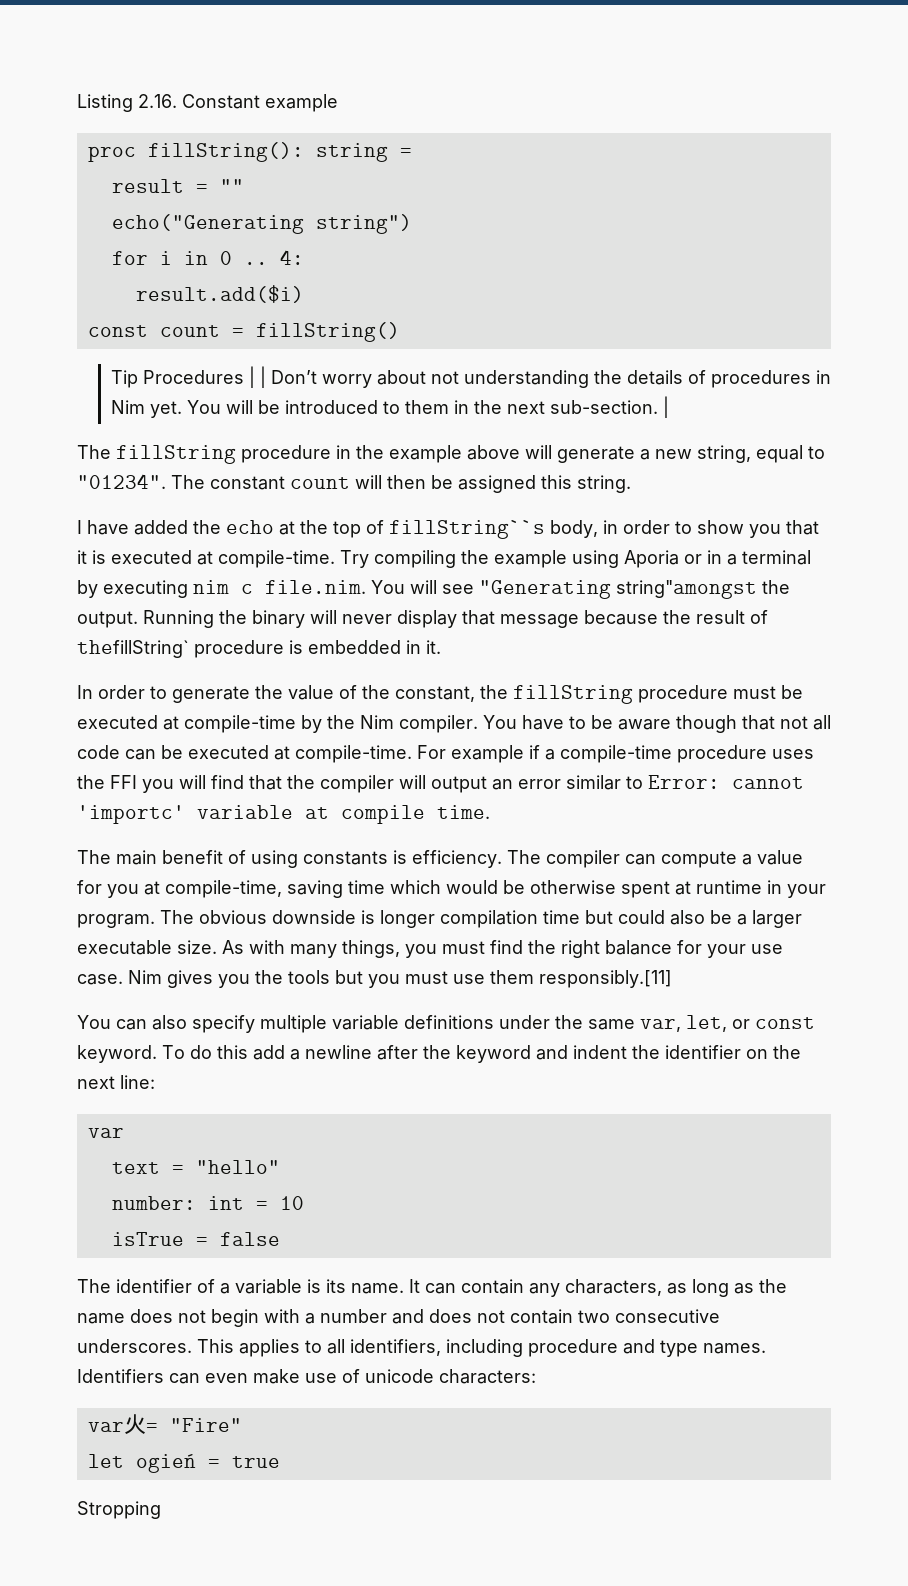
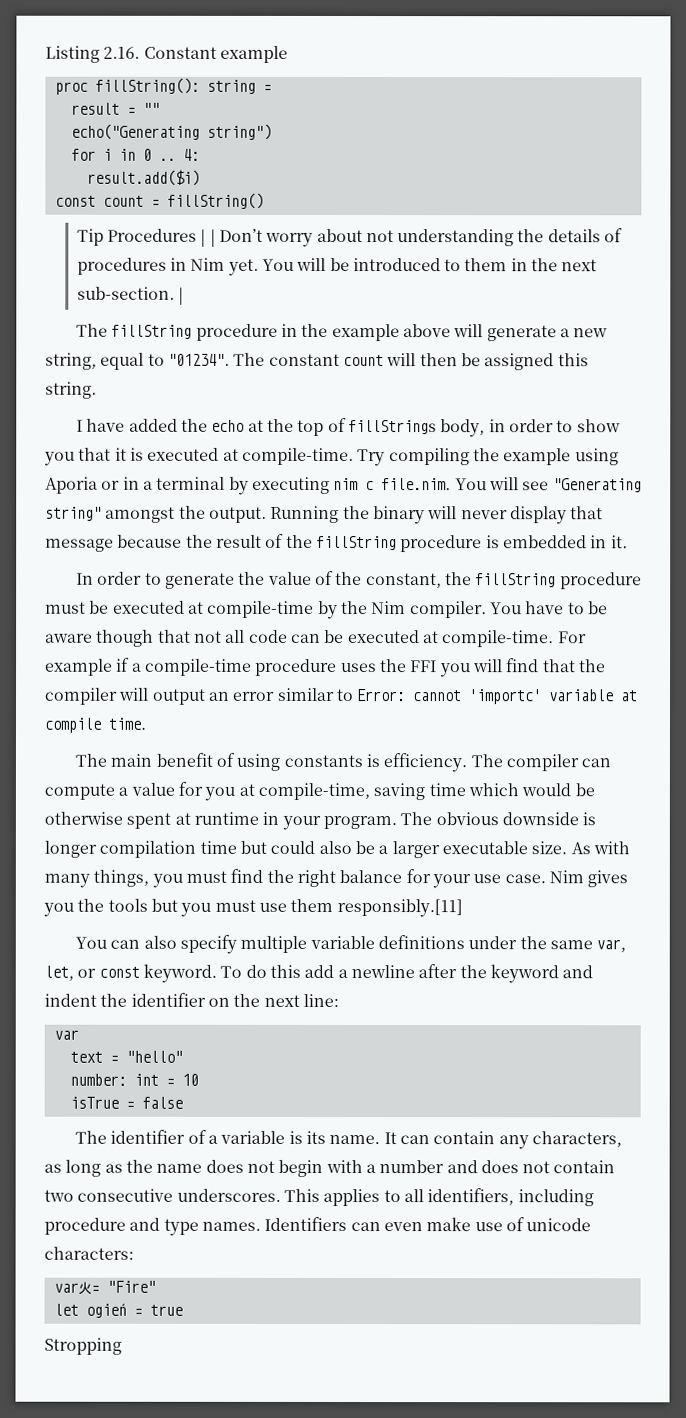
[389,520,545,539] fillString``s -> [347,420,437,435] fillStrings
[616,580,757,599] string"amongst -> [45,506,176,523] string" amongst
[77,640,189,658] thefillString` -> [285,534,397,551] the fillString

